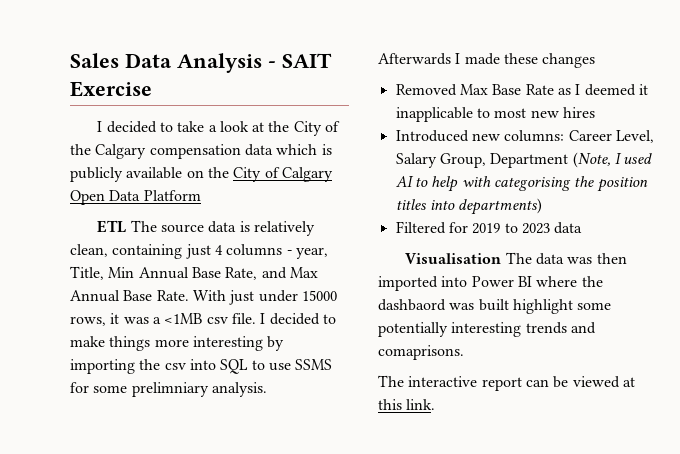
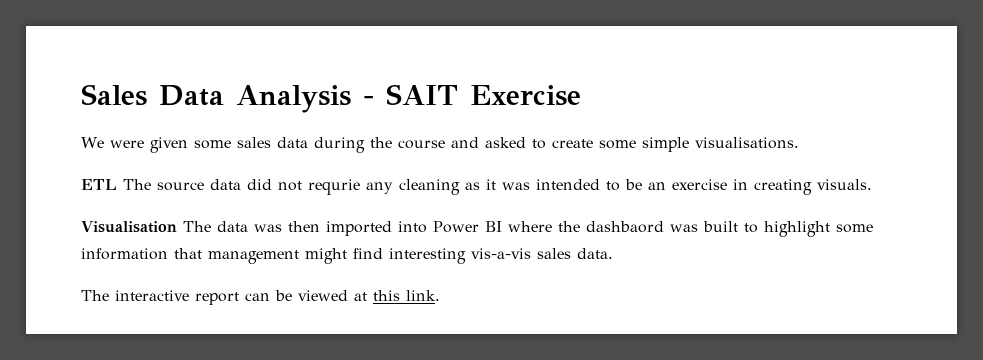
[97,121,341,136] [70,144,332,159] [70,167,333,182] [70,190,201,205] [97,220,315,236] [70,244,328,259] [70,266,318,280] [70,290,337,305] [70,313,336,326] [70,336,285,351] [70,359,333,374] [70,382,267,397] [378,53,596,68] [395,84,648,96] [395,107,595,122] [395,130,654,143] [395,152,653,168] [395,176,648,192] [395,198,543,215] [395,221,583,234] I decided to take a look at the City of the Calgary compensation data which is publicly available on the City of Calgary Open Data Platform // ETL The source data is relatively clean, containing just 4 columns - year, Title, Min Annual Base Rate, and Max Annual Base Rate. With just under 15000 rows, it was a <1MB csv file. I decided to make things more interesting by importing the csv into SQL to use SSMS for some prelimniary analysis. // Afterwards I made these changes // Removed Max Base Rate as I deemed it inapplicable to most new hires // Introduced new columns: Career Level, Salary Group, Department (Note, I used AI to help with categorising the position titles into departments) // Filtered for 2019 to 2023 data -> [81,137,799,153] [81,179,872,195] We were given some sales data during the course and asked to create some simple visualisations. // ETL The source data did not requrie any cleaning as it was intended to be an exercise in creating visuals.
(509, 305) none -> [744,223,758,233] to
[378,322,596,337] [378,345,464,360] potentially interesting trends and comaprisons. -> [81,248,613,264] information that management might find interesting vis-a-vis sales data.

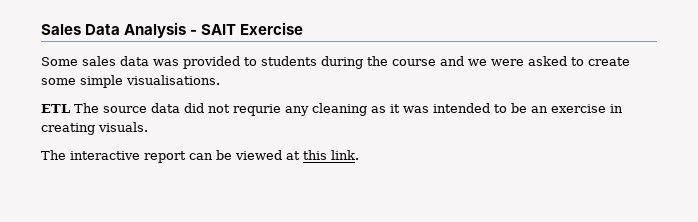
[81,137,308,153] We were given some sales data -> [41,56,317,69] Some sales data was provided to students
(479, 142) none -> [468,59,524,66] we were
[81,221,873,237] [81,248,613,264] // Visualisation The data was then imported into Power BI where the dashbaord was built to highlight some information that management might find interesting vis-a-vis sales data. -> (148, 127) none

